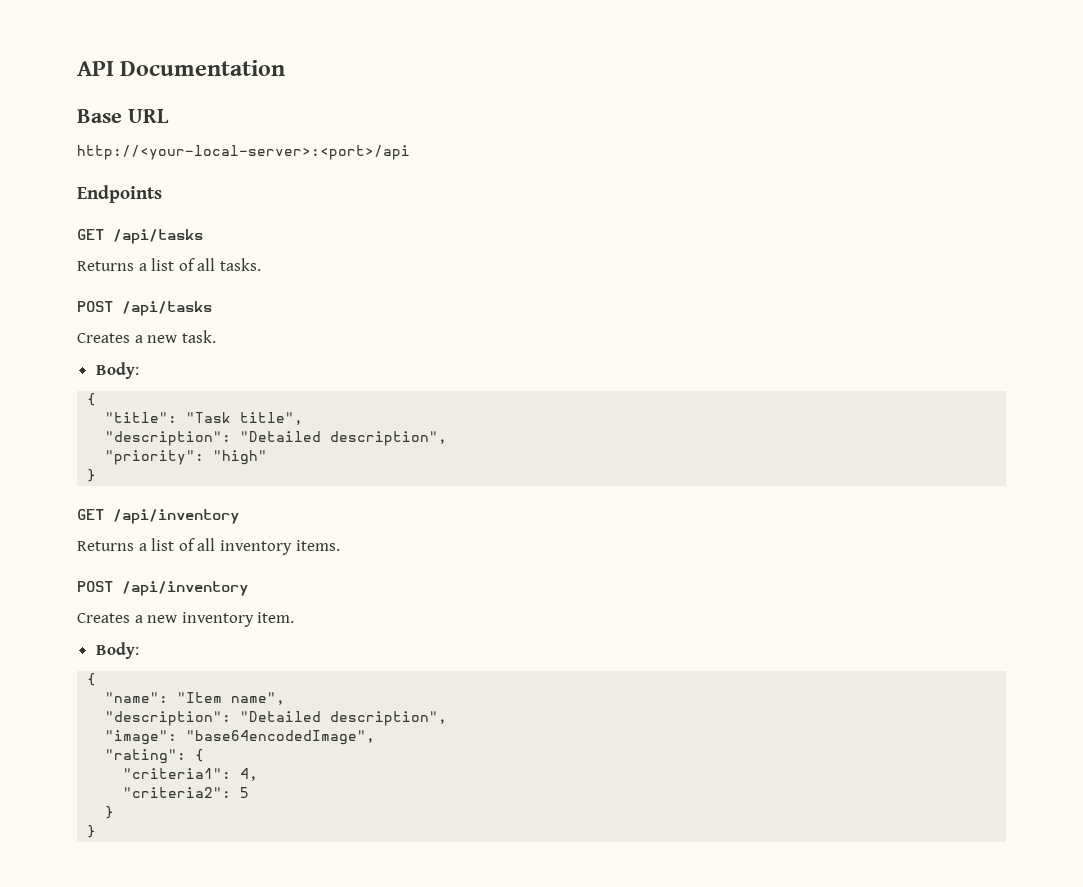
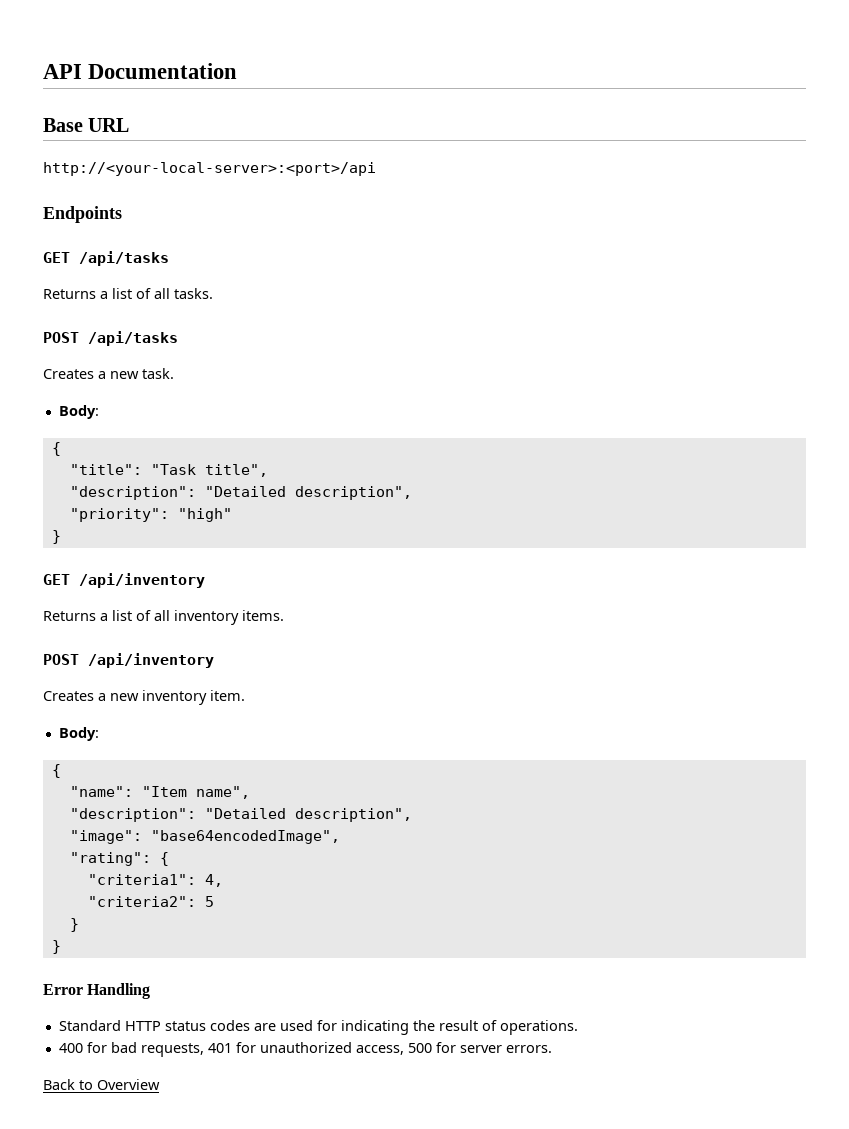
(97, 831) none -> [43,983,151,999] [58,1020,578,1035] [58,1042,552,1057] [43,1079,160,1090] // Error Handling // Standard HTTP status codes are used for indicating the result of operations. // 400 for bad requests, 401 for unauthorized access, 500 for server errors. // Back to Overview

